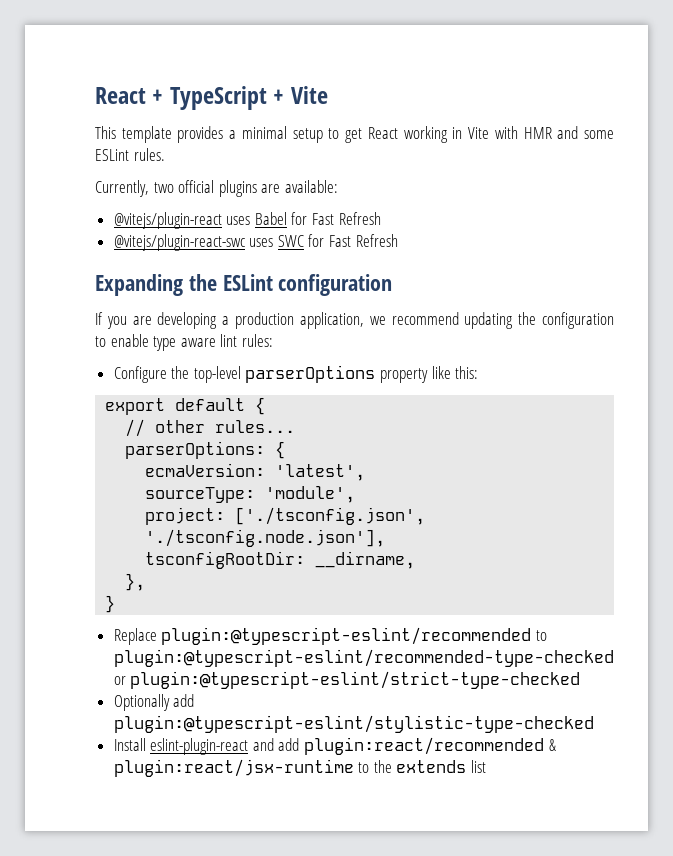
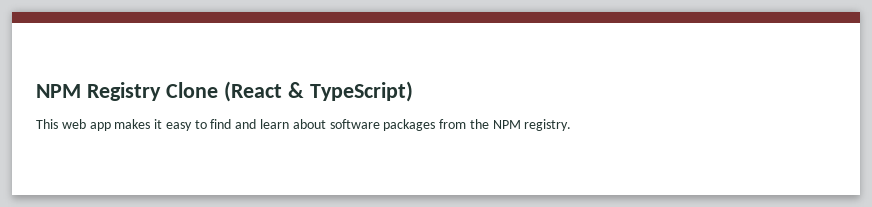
[95,86,328,110] [95,126,614,143] [95,148,165,161] [95,180,338,197] [113,212,381,229] [113,234,398,251] [95,274,393,296] [95,312,614,329] [95,334,273,351] [113,365,479,383] [105,397,266,415] [125,419,296,437] [125,441,286,459] [145,463,366,481] [145,486,356,503] [145,507,426,525] [145,529,386,547] [145,551,416,569] [125,573,146,591] [105,595,116,613] [113,627,547,645] [113,649,614,667] [113,671,581,689] [113,694,195,711] [113,715,594,733] [113,737,556,755] [113,759,487,777] React + TypeScript + Vite // This template provides a minimal setup to get React working in Vite with HMR and some ESLint rules. // Currently, two official plugins are available: // @vitejs/plugin-react uses Babel for Fast Refresh // @vitejs/plugin-react-swc uses SWC for Fast Refresh // Expanding the ESLint configuration // If you are developing a production application, we recommend updating the configuration to enable type aware lint rules: // Configure the top-level parserOptions property like this: // export default { // // other rules... // parserOptions: { // ecmaVersion: 'latest', // sourceType: 'module', // project: ['./tsconfig.json', './tsconfig.node.json'], // tsconfigRootDir: __dirname, // }, // } // Replace plugin:@typescript-eslint/recommended to plugin:@typescript-eslint/recommended-type-checked or plugin:@typescript-eslint/strict-type-checked // Optionally add plugin:@typescript-eslint/stylistic-type-checked // Install eslint-plugin-react and add plugin:react/recommended & plugin:react/jsx-runtime to the extends list -> [36,81,413,102] [36,119,572,131] NPM Registry Clone (React & TypeScript) // This web app makes it easy to find and learn about software packages from the NPM registry.

